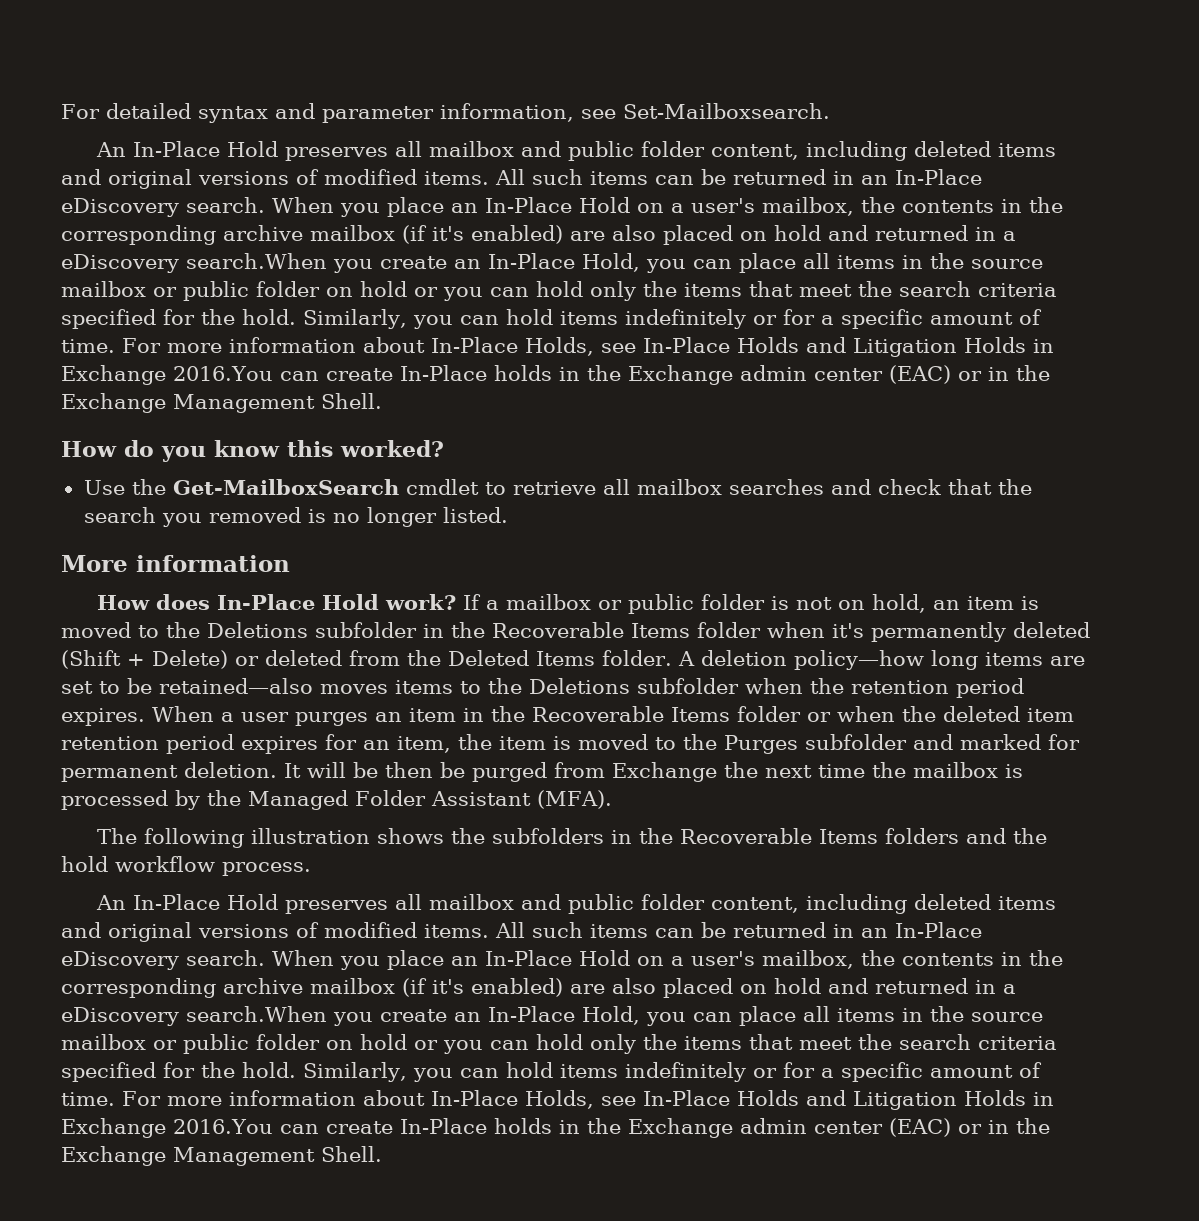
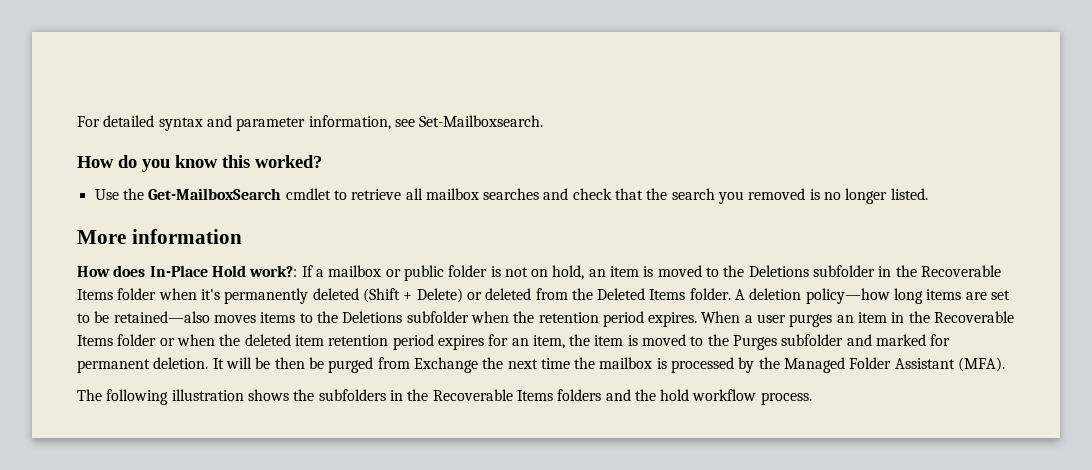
[96,141,1057,161] [61,169,982,189] [61,197,1063,217] [61,225,1016,245] [61,253,1043,273] [61,281,1057,301] [61,309,1042,329] [61,337,1054,357] [61,365,1050,385] [61,393,382,413] // An In-Place Hold preserves all mailbox and public folder content, including deleted items and original versions of modified items. All such items can be returned in an In-Place eDiscovery search. When you place an In-Place Hold on a user's mailbox, the contents in the corresponding archive mailbox (if it's enabled) are also placed on hold and returned in a eDiscovery search.When you create an In-Place Hold, you can place all items in the source mailbox or public folder on hold or you can hold only the items that meet the search criteria specified for the hold. Similarly, you can hold items indefinitely or for a specific amount of time. For more information about In-Place Holds, see In-Place Holds and Litigation Holds in Exchange 2016.You can create In-Place holds in the Exchange admin center (EAC) or in the Exchange Management Shell. -> (544, 121) none
[385,594,457,610] work? -> [249,265,298,277] work?:
[96,894,1057,914] [61,922,982,942] [61,950,1063,970] [61,978,1016,998] [61,1006,1043,1026] [61,1034,1057,1054] [61,1062,1042,1082] [61,1090,1054,1110] [61,1118,1050,1138] [61,1146,382,1166] // An In-Place Hold preserves all mailbox and public folder content, including deleted items and original versions of modified items. All such items can be returned in an In-Place eDiscovery search. When you place an In-Place Hold on a user's mailbox, the contents in the corresponding archive mailbox (if it's enabled) are also placed on hold and returned in a eDiscovery search.When you create an In-Place Hold, you can place all items in the source mailbox or public folder on hold or you can hold only the items that meet the search criteria specified for the hold. Similarly, you can hold items indefinitely or for a specific amount of time. For more information about In-Place Holds, see In-Place Holds and Litigation Holds in Exchange 2016.You can create In-Place holds in the Exchange admin center (EAC) or in the Exchange Management Shell. -> (812, 398) none

